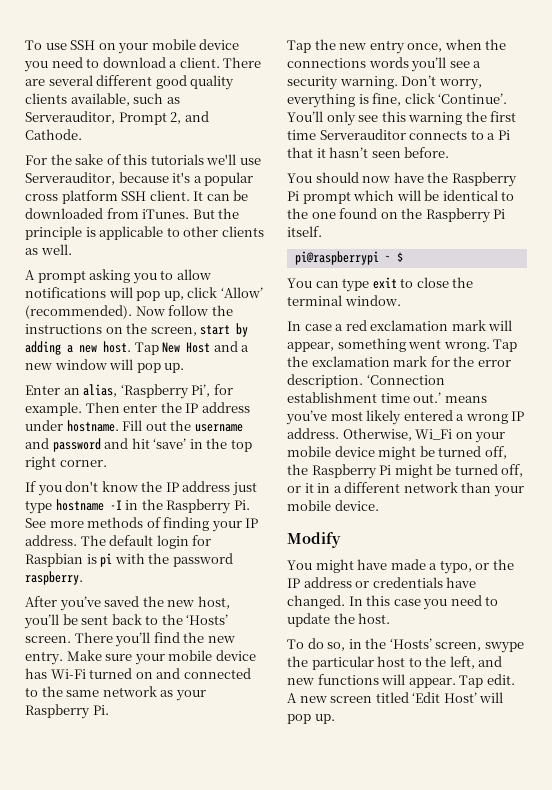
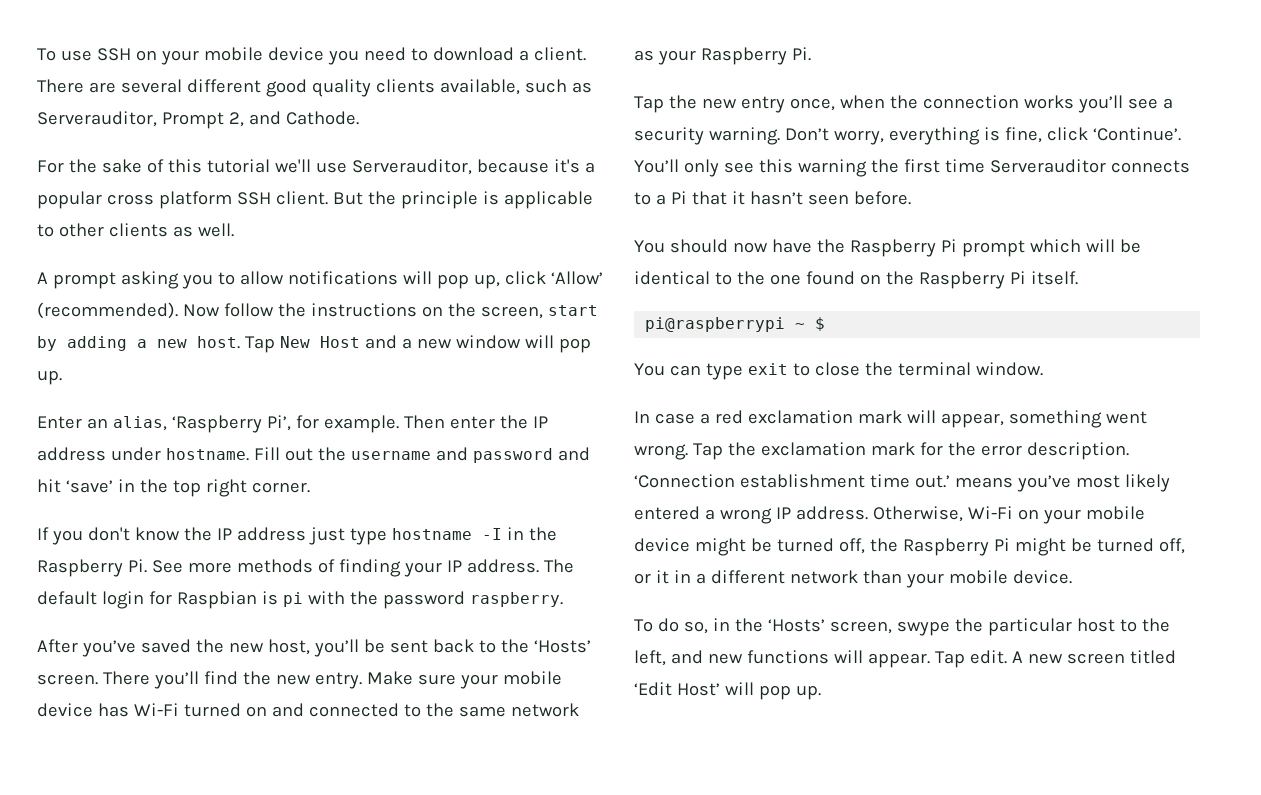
[150,154,204,165] tutorials -> [206,159,270,173] tutorial
[193,190,249,201] [25,208,190,219] It can be downloaded from iTunes. -> (328, 198) none
[287,57,409,68] connections words -> [922,95,1074,109] connection works
[415,429,453,440] Wi_Fi -> [967,506,1013,519] Wi-Fi
[287,532,341,548] [287,559,514,574] [287,577,477,588] [287,595,499,610] [287,613,391,627] // Modify // You might have made a typo, or the IP address or credentials have changed. In this case you need to update the host. -> (1072, 577) none

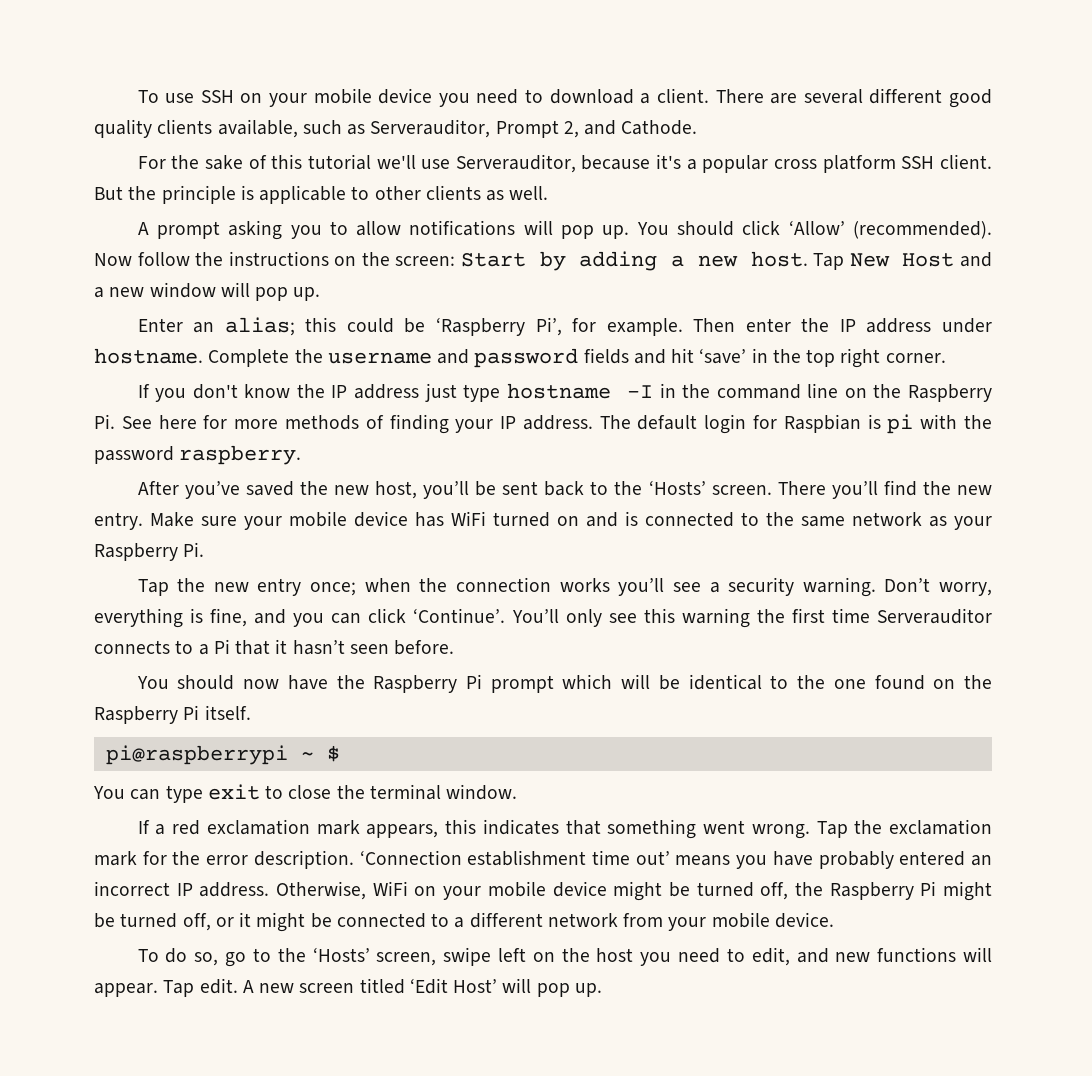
[473,274,500,289] up, -> [602,221,735,239] up. You should
[480,305,598,319] screen, start -> [395,253,526,267] screen: Start
[112,416,167,431] alias, -> [224,317,426,336] alias; this could be
[253,447,313,461] Fill out -> [208,349,290,367] Complete
(553, 455) none -> [583,348,629,364] fields
(557, 534) none -> [716,383,902,399] command line on the
(183, 566) none -> [158,415,228,429] here for
[133,703,179,716] Wi-Fi -> [451,511,486,526] WiFi
(304, 710) none -> [625,511,638,526] is
[789,98,835,111] once, -> [310,582,357,596] once;
(1042, 135) none -> [254,609,362,627] and you can
[634,411,695,424] In case -> [137,820,150,834] If
[906,410,1004,428] will appear, -> [366,819,601,838] appears, this indicates that
[914,474,1170,492] [634,506,772,524] out.’ means you’ve most likely entered a wrong -> [635,851,992,869] [94,881,170,896] out’ means you have probably entered an incorrect
[967,506,1013,519] Wi-Fi -> [372,881,408,896] WiFi
[673,570,691,583] in -> [256,912,450,932] might be connected to
[862,570,902,584] than -> [623,913,664,927] from
[712,618,730,631] in -> [225,948,271,967] go to
[896,618,1170,636] [634,650,666,666] swype the particular host to the left, -> [443,947,790,966] swipe left on the host you need to edit,

